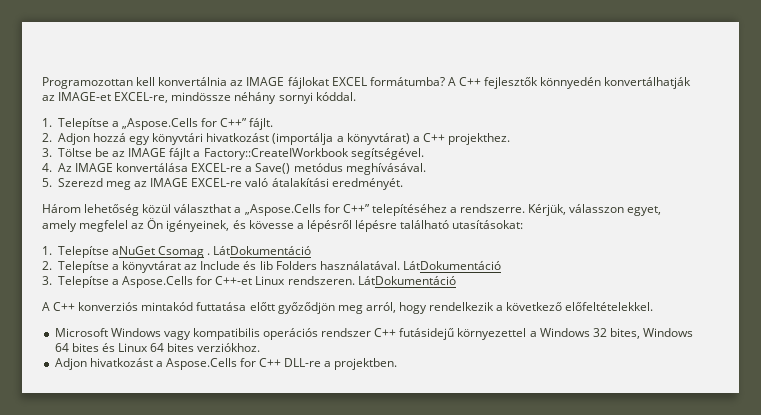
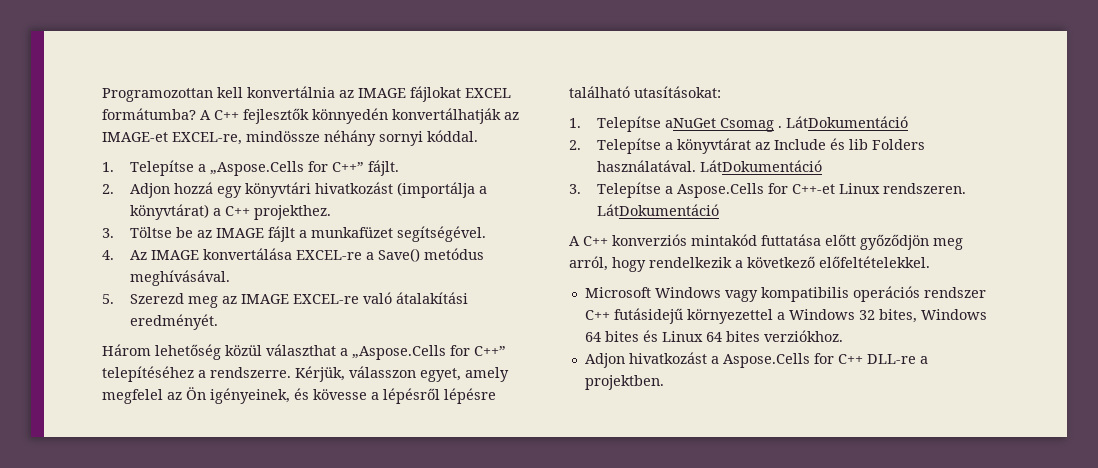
[203,148,349,160] Factory::CreateIWorkbook -> [310,227,393,238] munkafüzet

